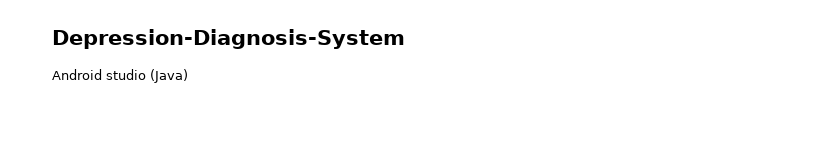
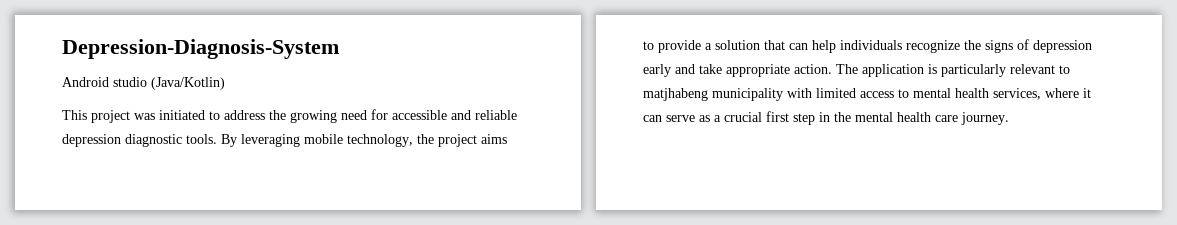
[150,69,188,83] (Java) -> [151,77,225,90] [62,109,517,123] [62,134,507,147] [643,39,1092,53] [643,64,1070,77] [643,88,1091,101] [643,111,1009,125] (Java/Kotlin) // This project was initiated to address the growing need for accessible and reliable depression diagnostic tools. By leveraging mobile technology, the project aims to provide a solution that can help individuals recognize the signs of depression early and take appropriate action. The application is particularly relevant to matjhabeng municipality with limited access to mental health services, where it can serve as a crucial first step in the mental health care journey.

